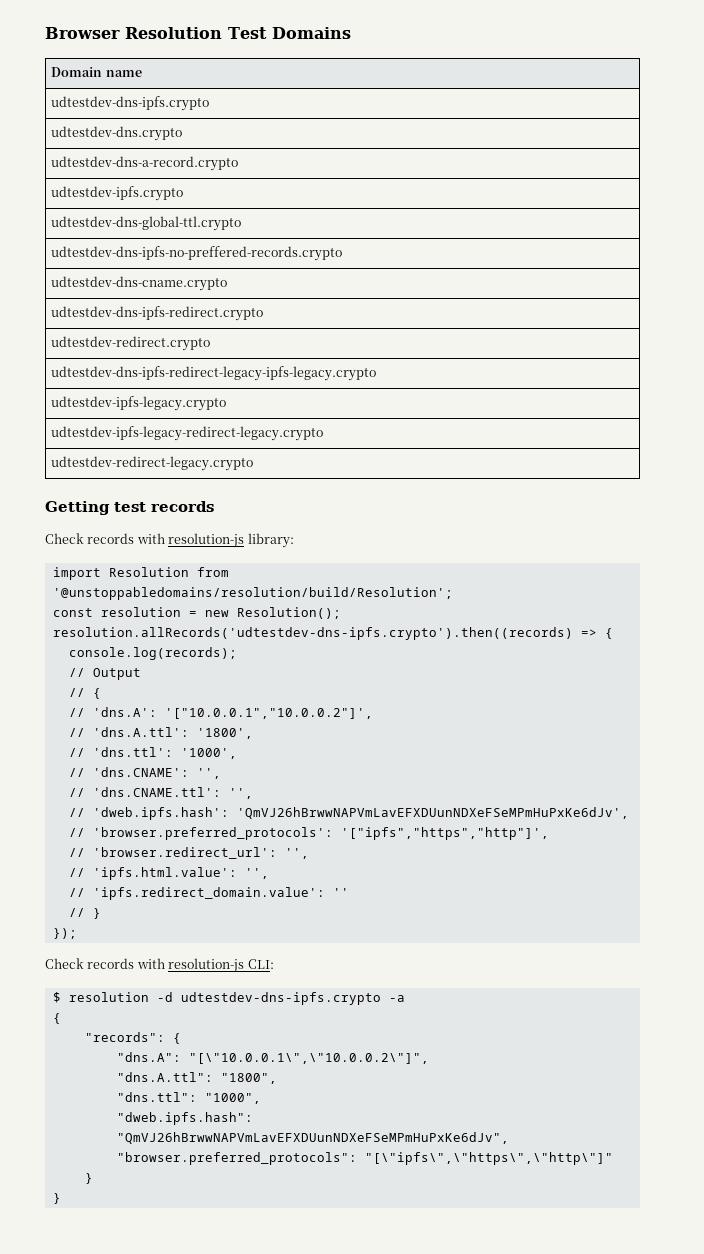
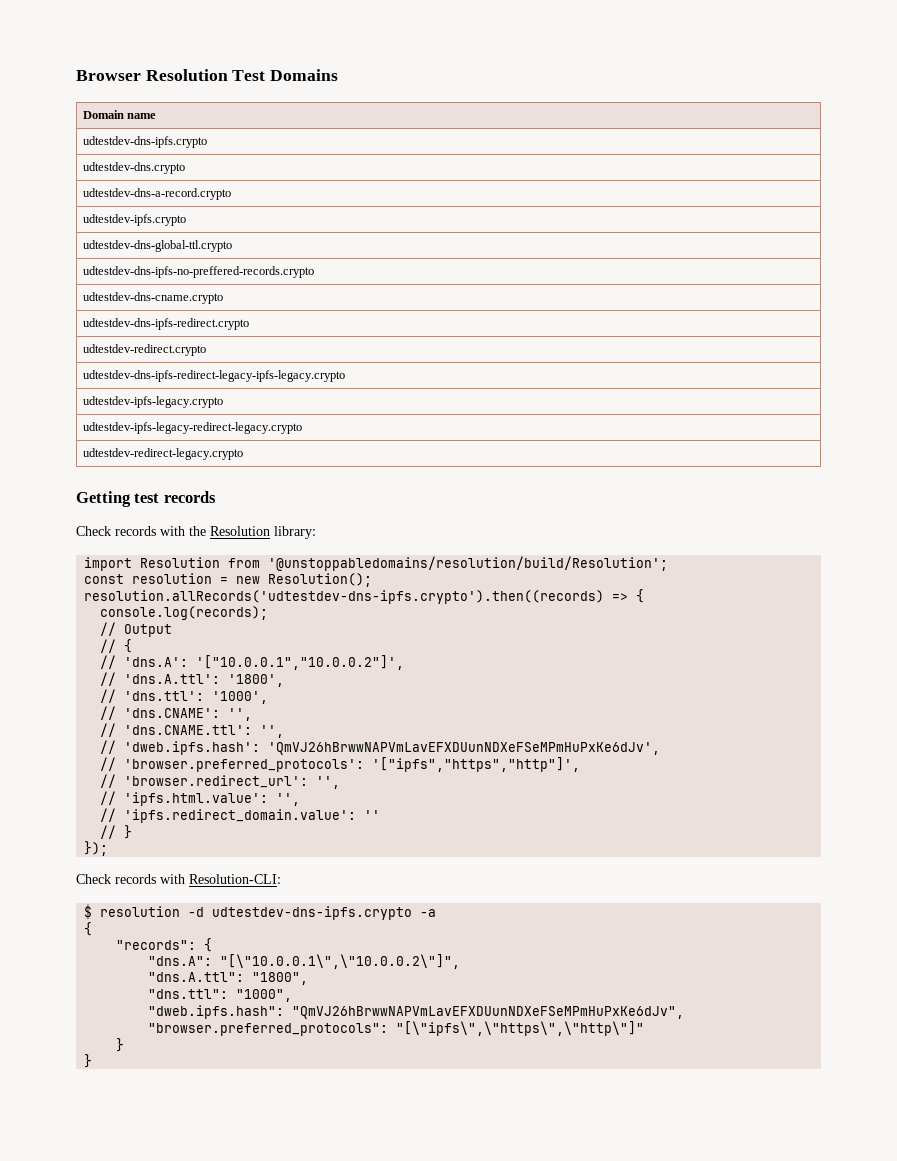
[168,533,245,548] resolution-js -> [189,526,270,536] the Resolution
[168,958,274,973] resolution-js CLI: -> [189,874,281,884] Resolution-CLI:

